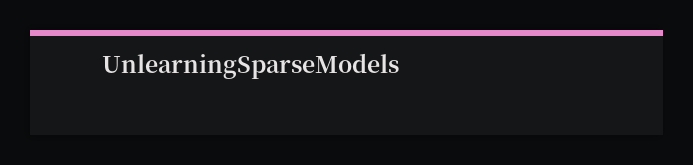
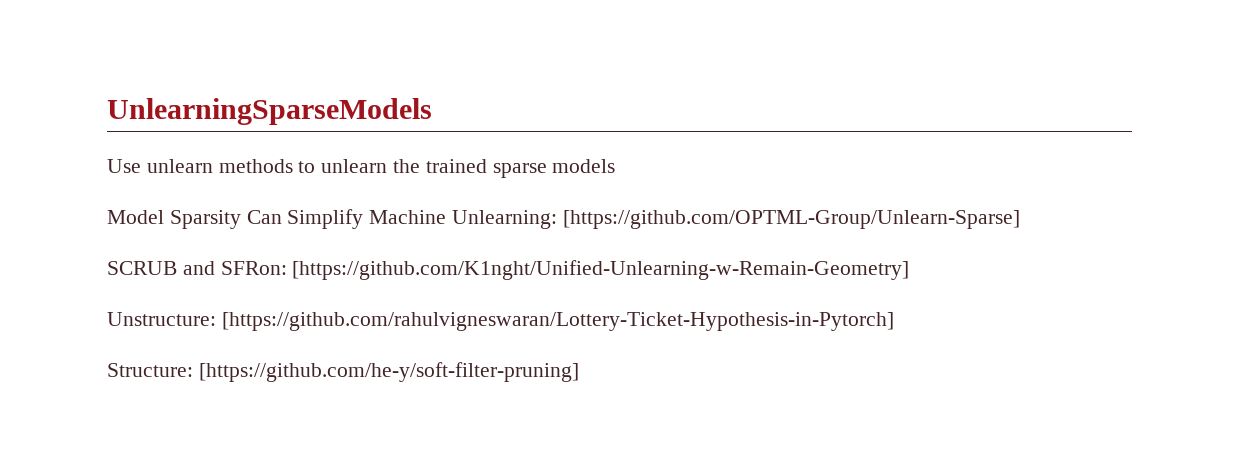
(399, 66) none -> [107,159,616,178] [107,209,1020,229] [107,260,910,280] [107,312,894,331] [107,362,579,382] // Use unlearn methods to unlearn the trained sparse models // Model Sparsity Can Simplify Machine Unlearning: [https://github.com/OPTML-Group/Unlearn-Sparse] // SCRUB and SFRon: [https://github.com/K1nght/Unified-Unlearning-w-Remain-Geometry] // Unstructure: [https://github.com/rahulvigneswaran/Lottery-Ticket-Hypothesis-in-Pytorch] // Structure: [https://github.com/he-y/soft-filter-pruning]

